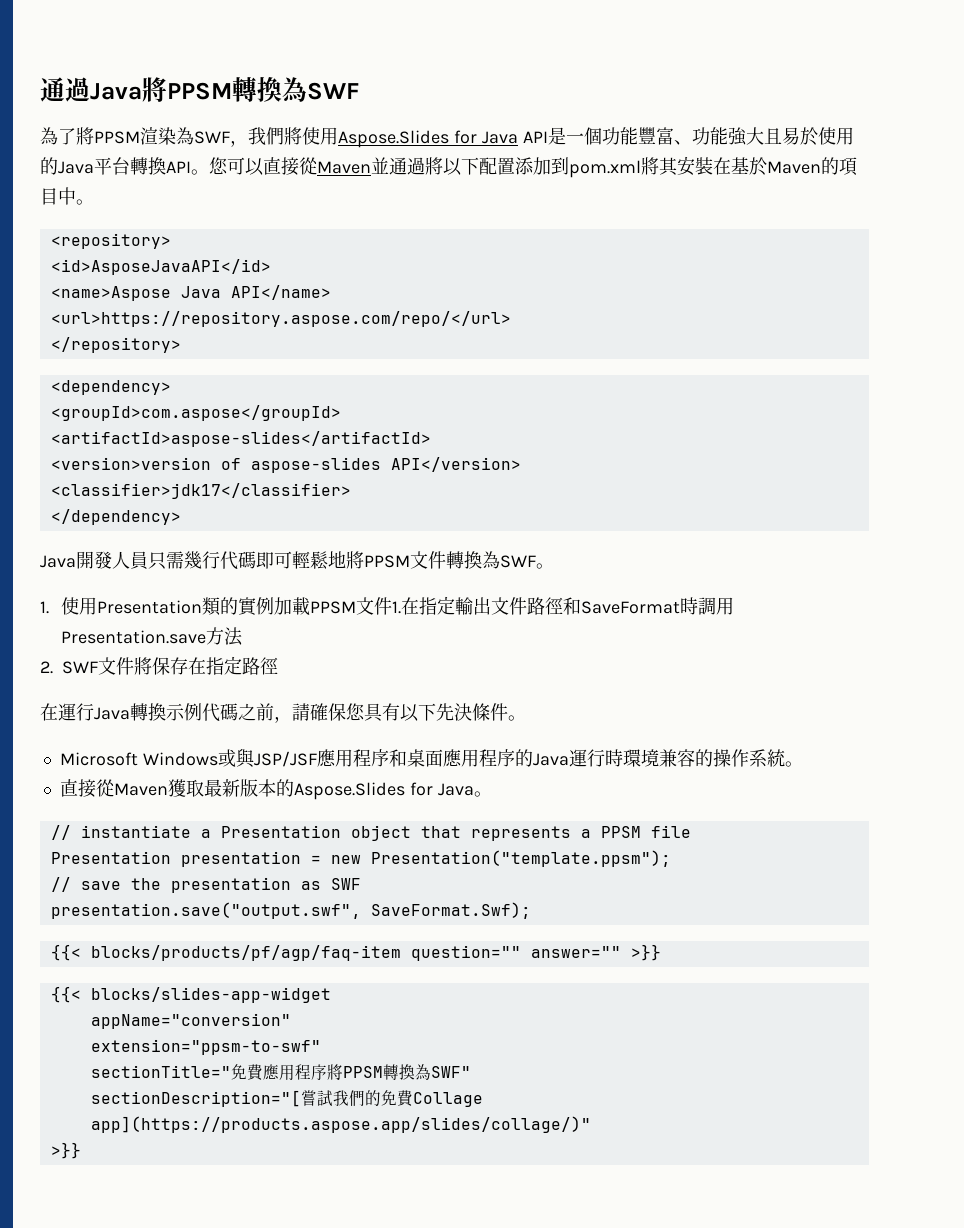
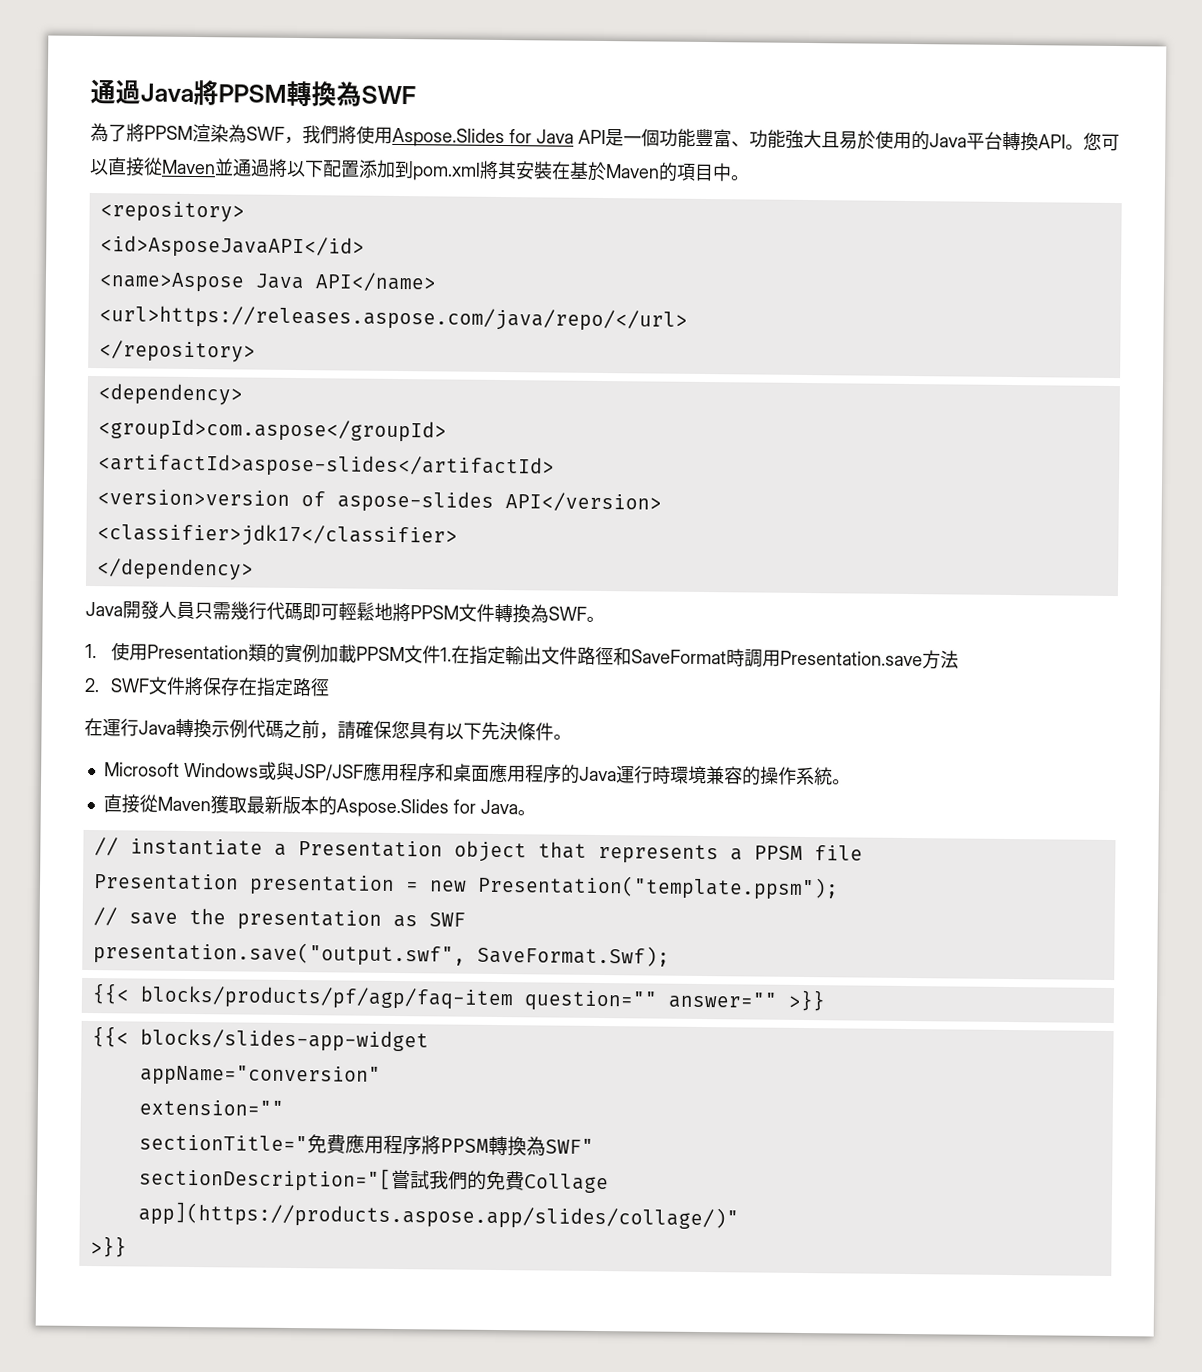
[50,311,511,327] <url>https://repository.aspose.com/repo/</url> -> [98,305,688,332] <url>https://releases.aspose.com/java/repo/</url>
[90,1039,321,1055] extension="ppsm-to-swf" -> [138,1099,284,1116] extension=""

